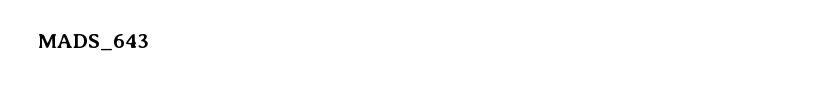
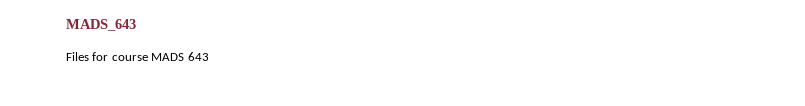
(149, 42) none -> [66,52,209,61] // Files for course MADS 643

